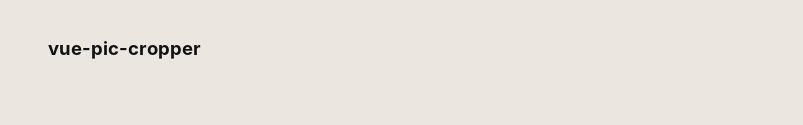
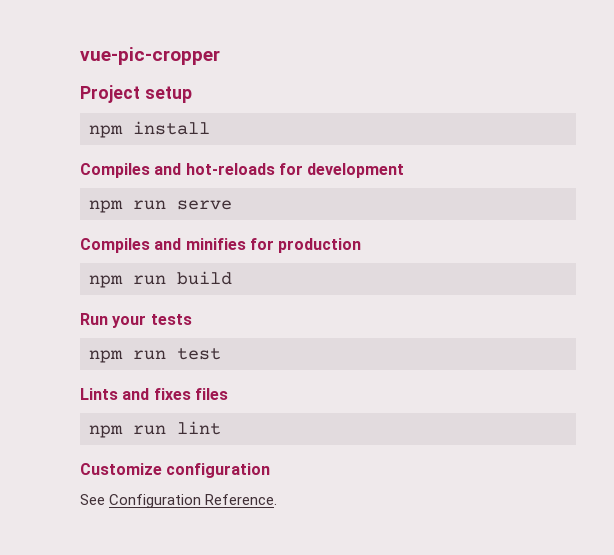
(201, 50) none -> [80,85,192,103] [89,121,210,138] [80,163,405,178] [89,200,232,213] [80,238,362,253] [89,271,232,288] [80,313,192,328] [89,348,221,363] [80,388,228,400] [89,421,221,438] [80,463,271,478] [80,494,278,508] // Project setup // npm install // Compiles and hot-reloads for development // npm run serve // Compiles and minifies for production // npm run build // Run your tests // npm run test // Lints and fixes files // npm run lint // Customize configuration // See Configuration Reference.

